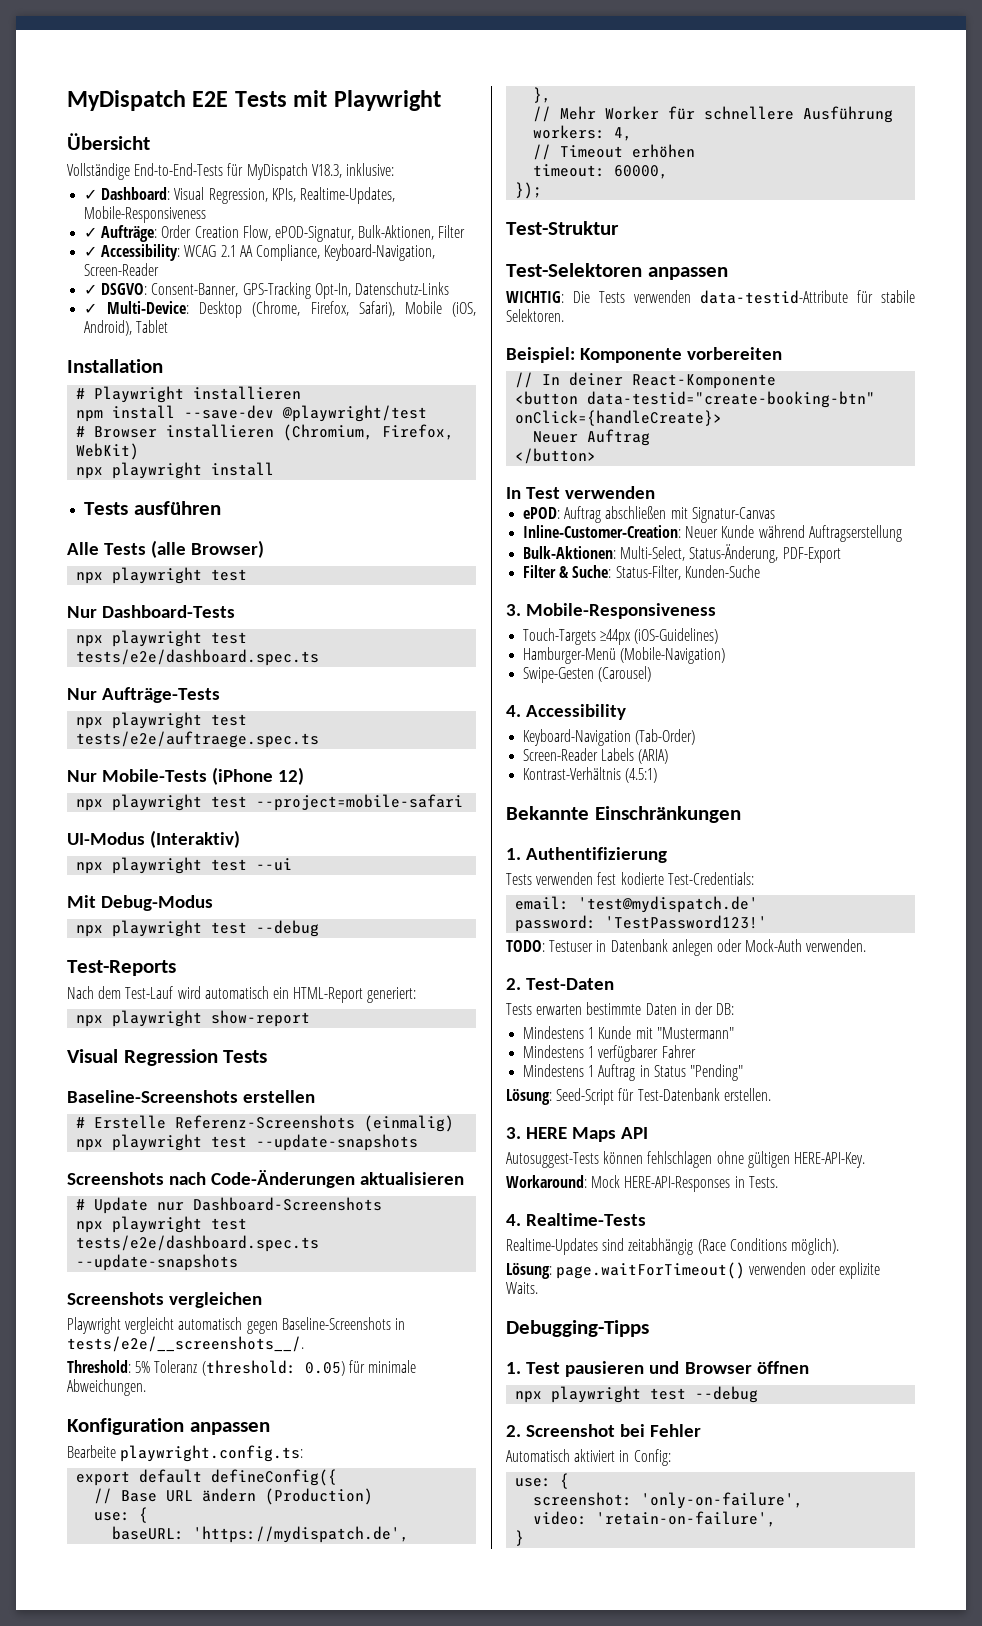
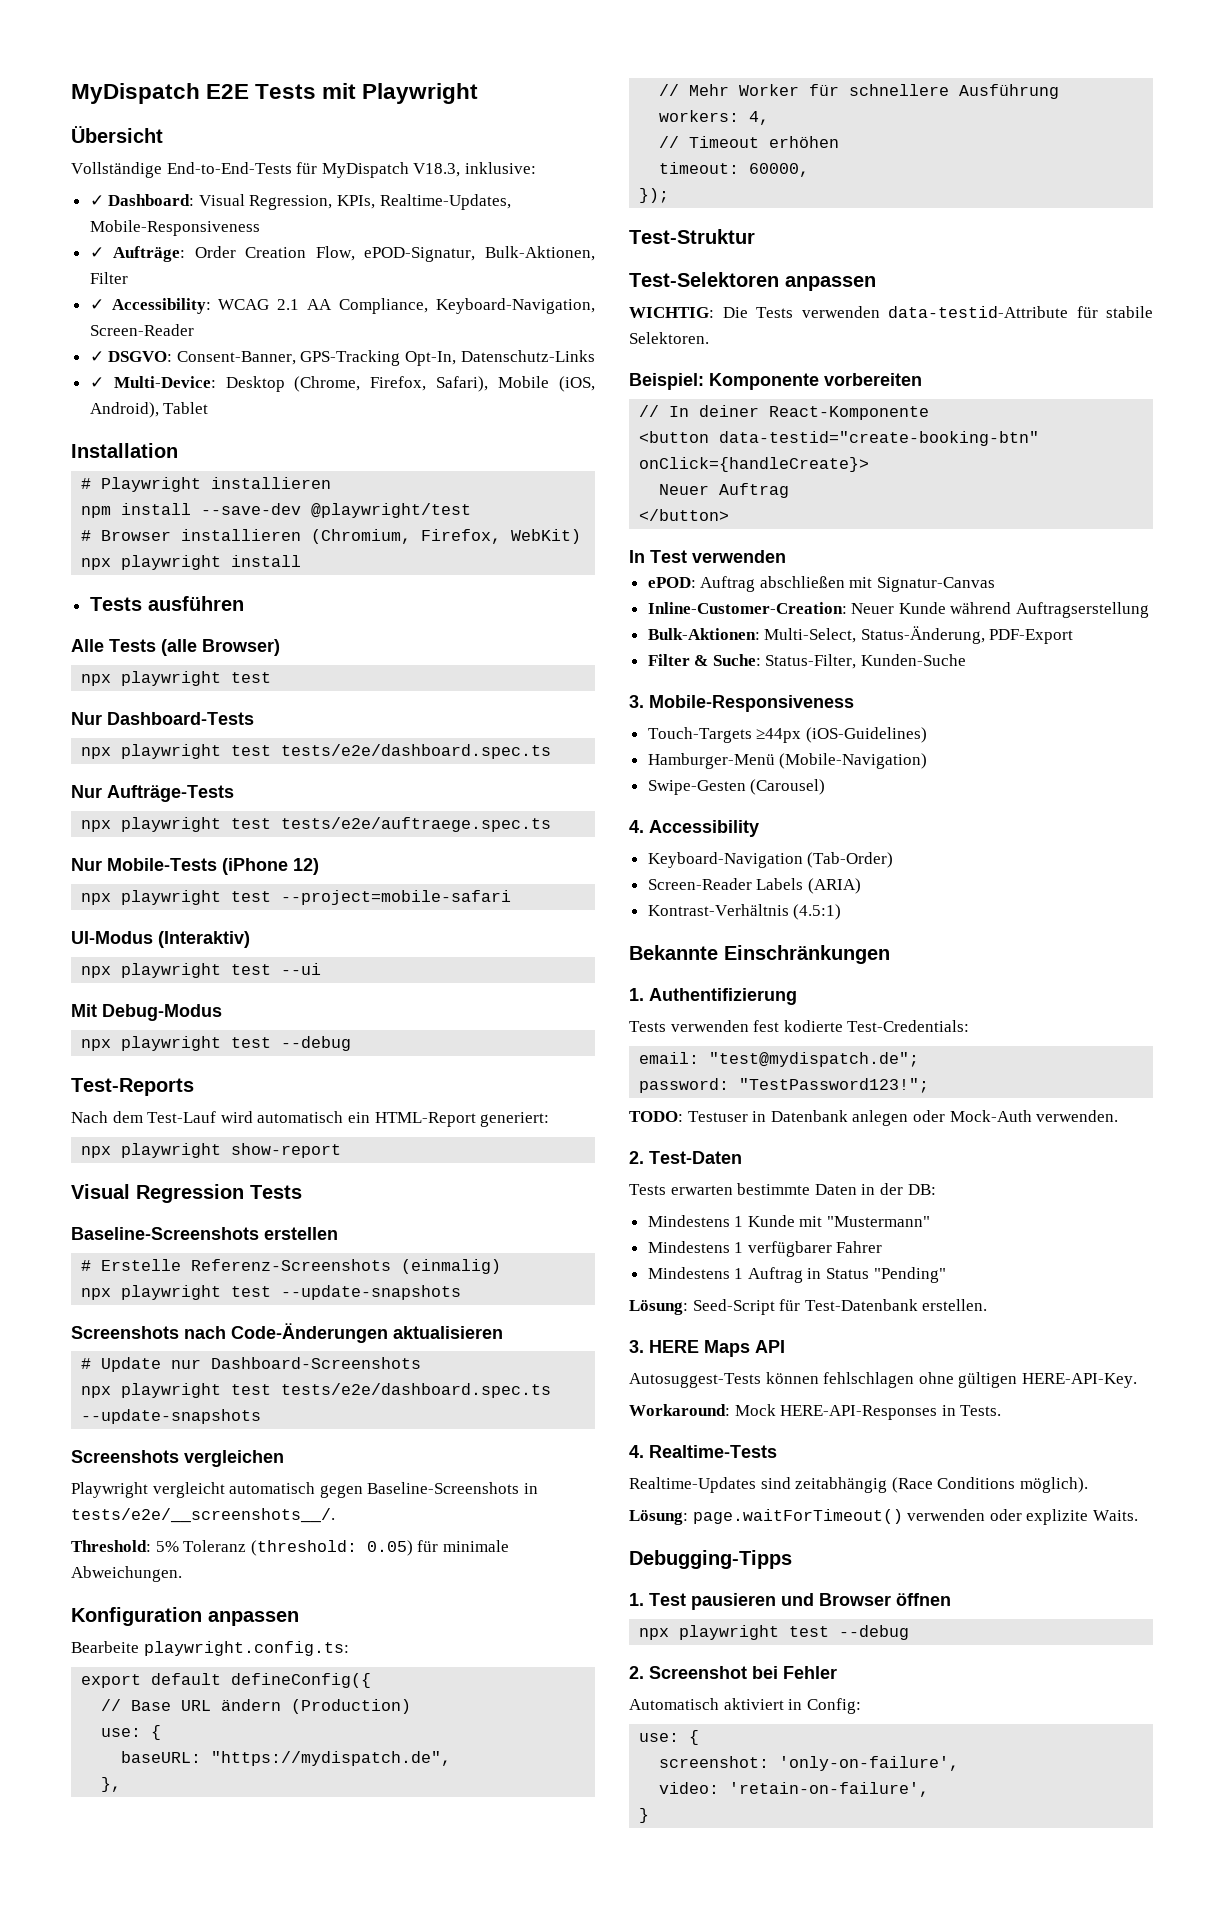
[193,1526,410,1543] 'https://mydispatch.de', -> [211,1751,452,1766] "https://mydispatch.de",
[578,896,759,913] 'test@mydispatch.de' -> [709,1052,920,1067] "test@mydispatch.de";
[605,915,768,929] 'TestPassword123!' -> [739,1078,930,1093] "TestPassword123!";

